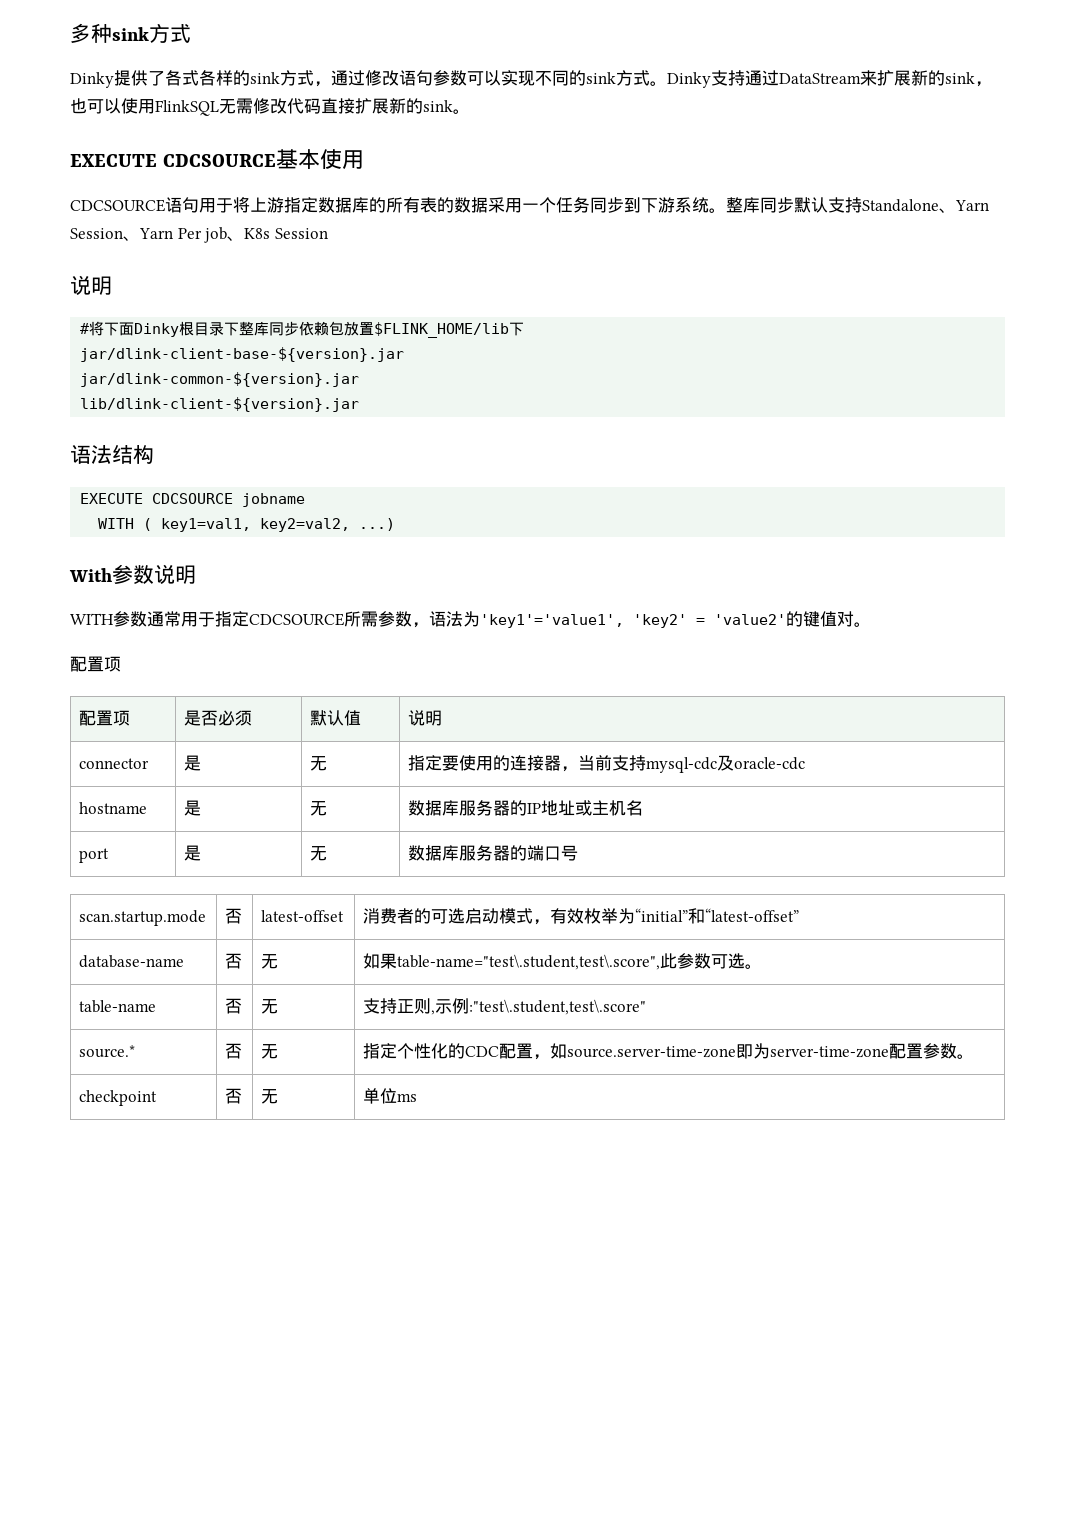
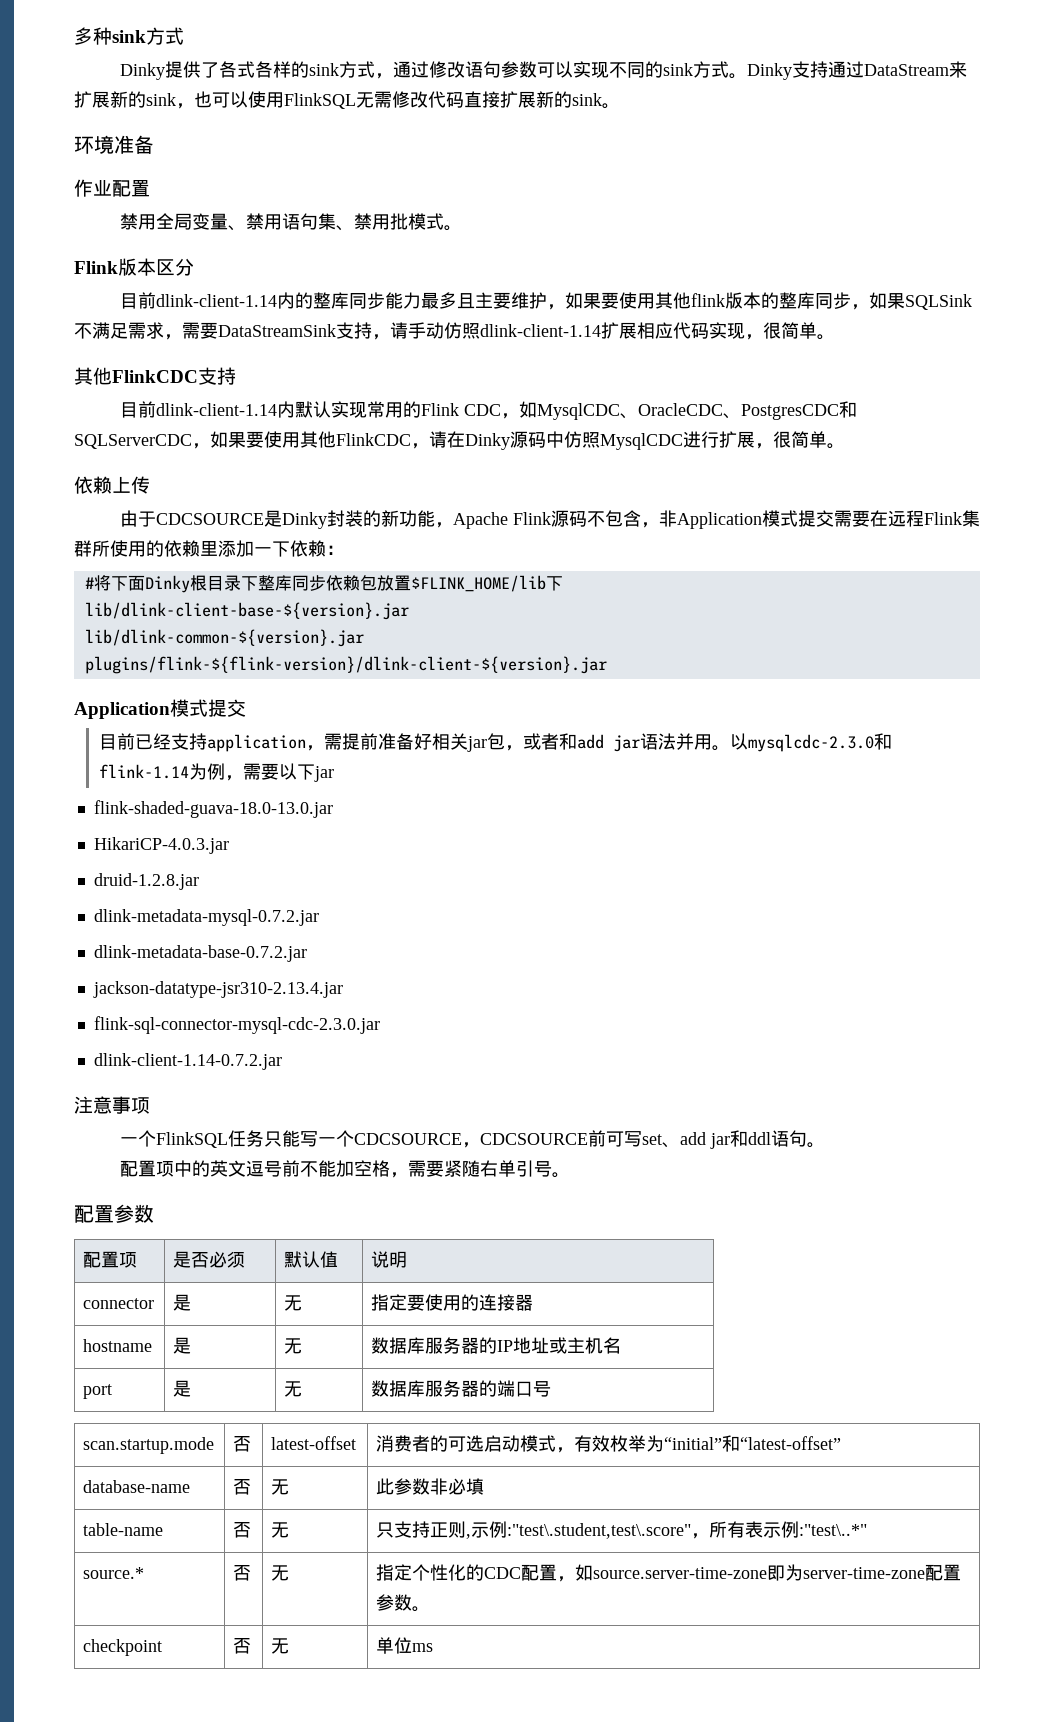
[70,149,364,169] [70,197,989,213] [70,227,328,243] [70,275,112,295] EXECUTE CDCSOURCE基本使用 // CDCSOURCE语句用于将上游指定数据库的所有表的数据采用一个任务同步到下游系统。整库同步默认支持Standalone、Yarn Session、Yarn Per job、K8s Session // 说明 -> [74,135,154,154] [74,179,150,197] [119,213,462,231] [74,258,194,276] [119,292,972,310] [74,322,835,340] [74,367,236,385] [119,401,857,420] [74,431,845,450] [74,476,150,494] [119,510,980,529] [74,540,344,557] 环境准备 // 作业配置 // 禁用全局变量、禁用语句集、禁用批模式。 // Flink版本区分 // 目前dlink-client-1.14内的整库同步能力最多且主要维护，如果要使用其他flink版本的整库同步，如果SQLSink不满足需求，需要DataStreamSink支持，请手动仿照dlink-client-1.14扩展相应代码实现，很简单。 // 其他FlinkCDC支持 // 目前dlink-client-1.14内默认实现常用的Flink CDC，如MysqlCDC、OracleCDC、PostgresCDC和SQLServerCDC，如果要使用其他FlinkCDC，请在Dinky源码中仿照MysqlCDC进行扩展，很简单。 // 依赖上传 // 由于CDCSOURCE是Dinky封装的新功能，Apache Flink源码不包含，非Application模式提交需要在远程Flink集群所使用的依赖里添加一下依赖：
[80,347,405,362] [80,372,360,387] [80,397,360,412] [70,445,154,464] [80,493,306,507] [98,518,396,532] [69,564,196,584] [70,611,871,628] [70,656,121,672] jar/dlink-client-base-${version}.jar // jar/dlink-common-${version}.jar // lib/dlink-client-${version}.jar // 语法结构 // EXECUTE CDCSOURCE jobname // WITH ( key1=val1, key2=val2, ...) // With参数说明 // WITH参数通常用于指定CDCSOURCE所需参数，语法为'key1'='value1', 'key2' = 'value2'的键值对。 // 配置项 -> [84,602,409,620] [84,629,364,647] [84,656,607,674] [74,699,246,719] [98,733,892,752] [98,763,334,782] [93,800,333,818] [93,837,229,854] [93,873,199,890] [93,909,319,926] [93,945,307,962] [92,981,343,998] [93,1016,380,1034] [93,1053,282,1070] [74,1096,150,1114] [119,1130,825,1149] [119,1160,570,1178] [74,1204,154,1223] lib/dlink-client-base-${version}.jar // lib/dlink-common-${version}.jar // plugins/flink-${flink-version}/dlink-client-${version}.jar // Application模式提交 // 目前已经支持application，需提前准备好相关jar包，或者和add jar语法并用。以mysqlcdc-2.3.0和flink-1.14为例，需要以下jar // flink-shaded-guava-18.0-13.0.jar // HikariCP-4.0.3.jar // druid-1.2.8.jar // dlink-metadata-mysql-0.7.2.jar // dlink-metadata-base-0.7.2.jar // jackson-datatype-jsr310-2.13.4.jar // flink-sql-connector-mysql-cdc-2.3.0.jar // dlink-client-1.14-0.7.2.jar // 注意事项 // 一个FlinkSQL任务只能写一个CDCSOURCE，CDCSOURCE前可写set、add jar和ddl语句。 // 配置项中的英文逗号前不能加空格，需要紧随右单引号。 // 配置参数
[561,755,806,773] ，当前支持mysql-cdc及oracle-cdc -> (534, 1302) none
[363,953,763,970] 如果table-name="test\.student,test\.score",此参数可选。 -> [376,1478,485,1495] 此参数非必填
(279, 1006) none -> [376,1522,395,1538] 只
(647, 1007) none -> [691,1521,868,1539] ，所有表示例:"test\..*"

